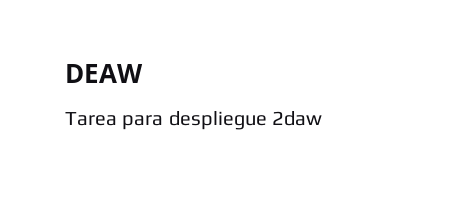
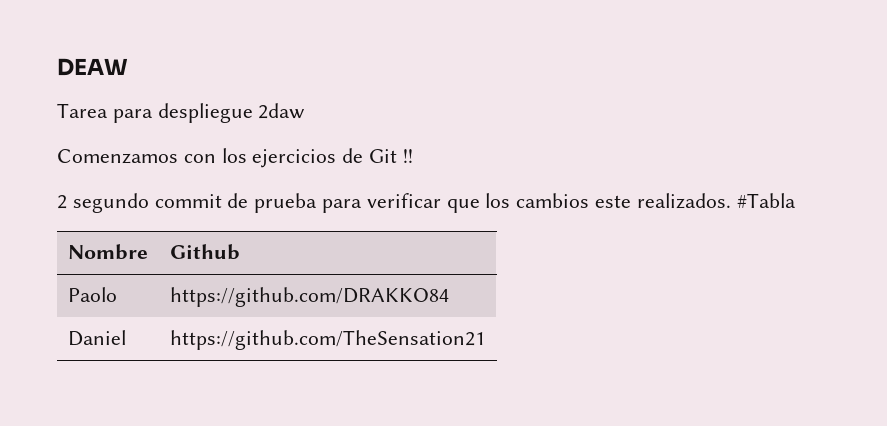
(323, 118) none -> [57,148,413,168] [57,193,796,213] [67,244,148,260] [169,244,240,260] [67,287,117,302] [169,287,449,307] [67,330,126,346] [169,330,485,350] // Comenzamos con los ejercicios de Git !! // 2 segundo commit de prueba para verificar que los cambios este realizados. #Tabla // Nombre | Github // Paolo | https://github.com/DRAKKO84 // Daniel | https://github.com/TheSensation21

